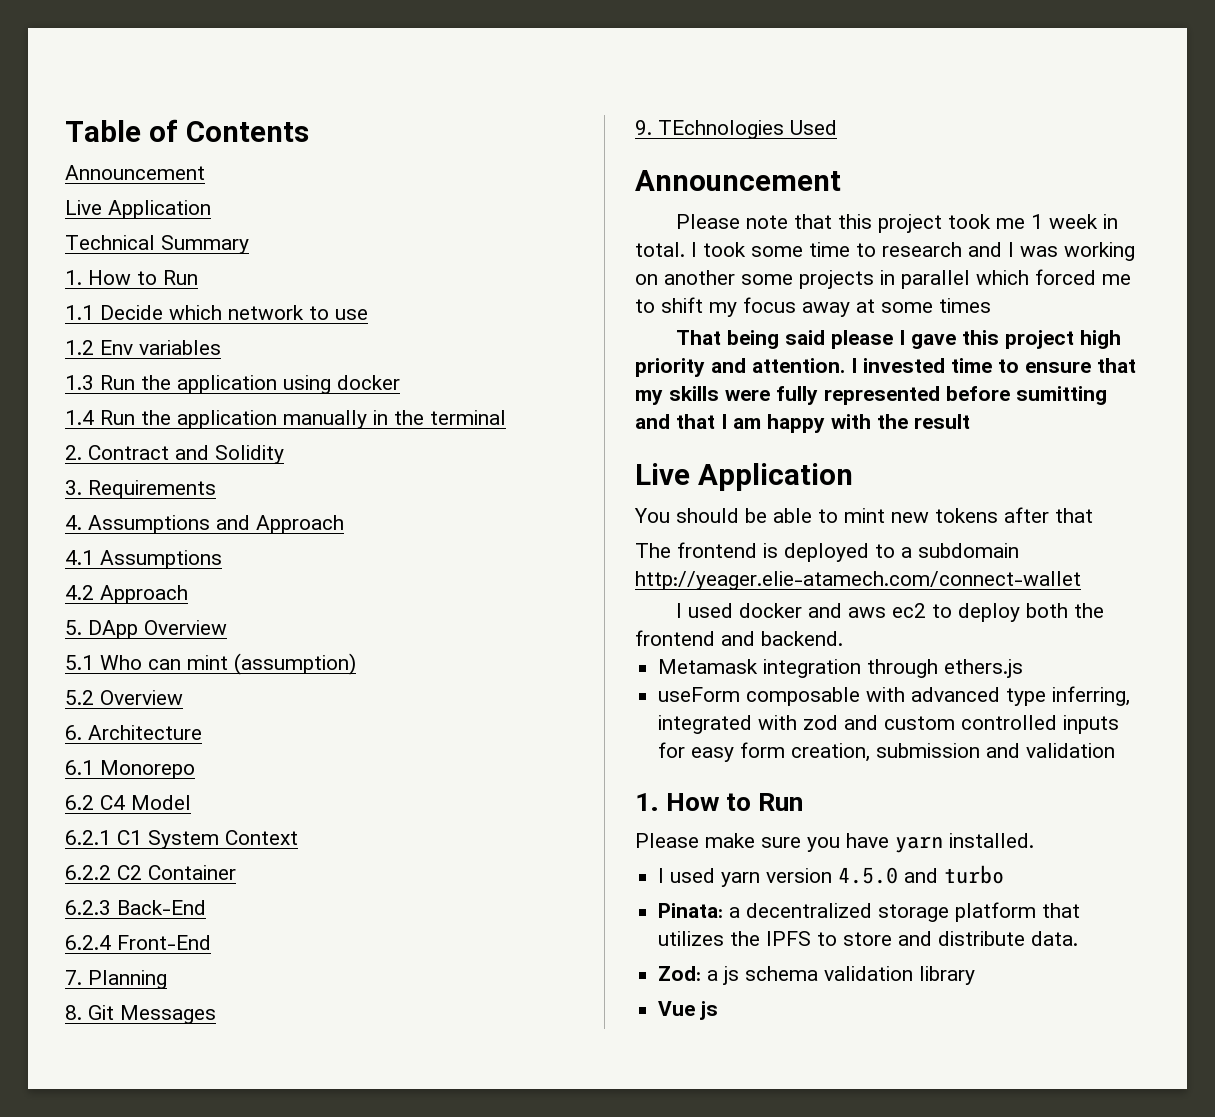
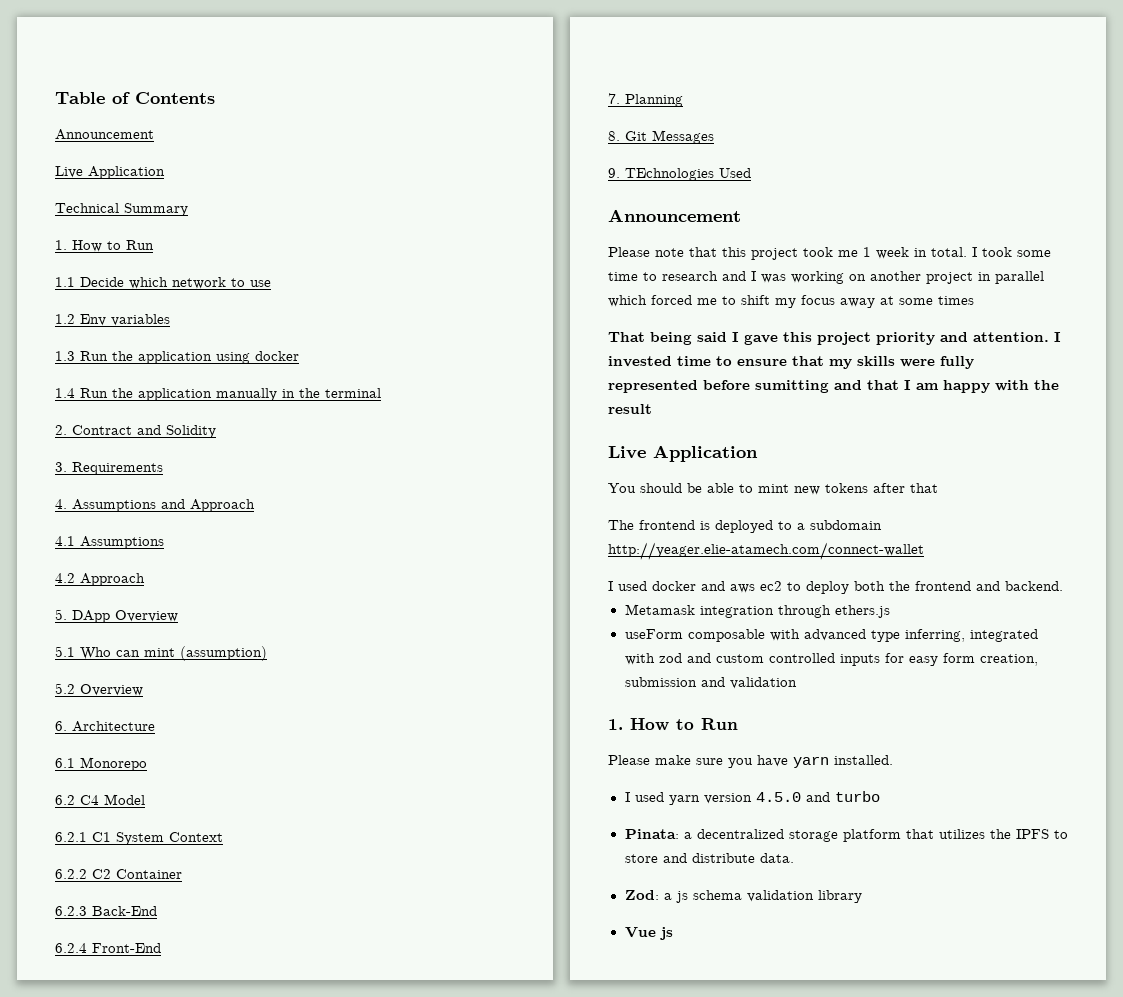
[741,270,874,289] some projects -> [926,272,973,284] project
[830,330,893,349] please -> (727, 337) none
[1079,330,1121,349] high -> (871, 338) none

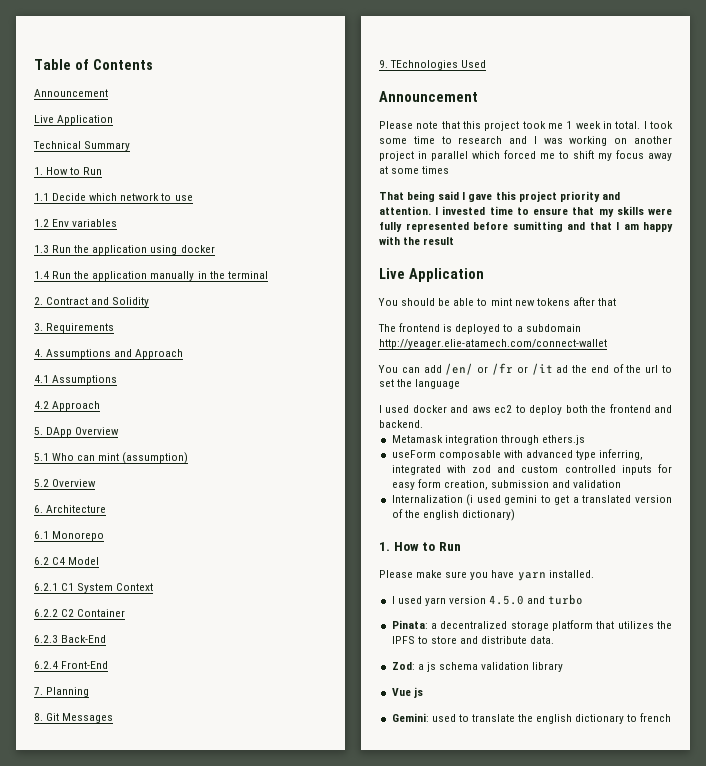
(924, 551) none -> [378,363,672,375] [379,379,461,389] // You can add /en/ or /fr or /it ad the end of the url to set the language
(797, 683) none -> [391,494,672,506] [391,509,515,521] // Internalization (i used gemini to get a translated version of the english dictionary)
(673, 933) none -> [391,713,672,724] // Gemini: used to translate the english dictionary to french

